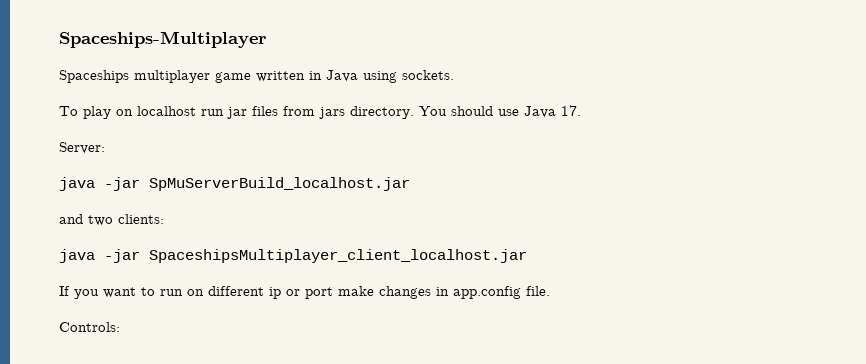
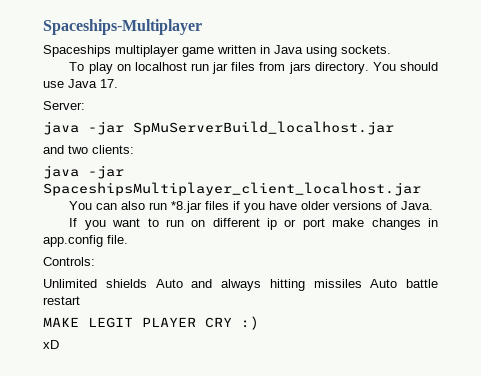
(527, 256) none -> [69,201,434,213] // You can also run *8.jar files if you have older versions of Java.
(120, 327) none -> [43,279,438,291] [43,296,80,305] [43,316,259,330] [43,340,59,349] // Unlimited shields Auto and always hitting missiles Auto battle restart // MAKE LEGIT PLAYER CRY :) // xD

